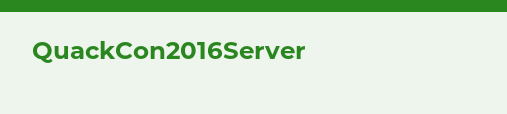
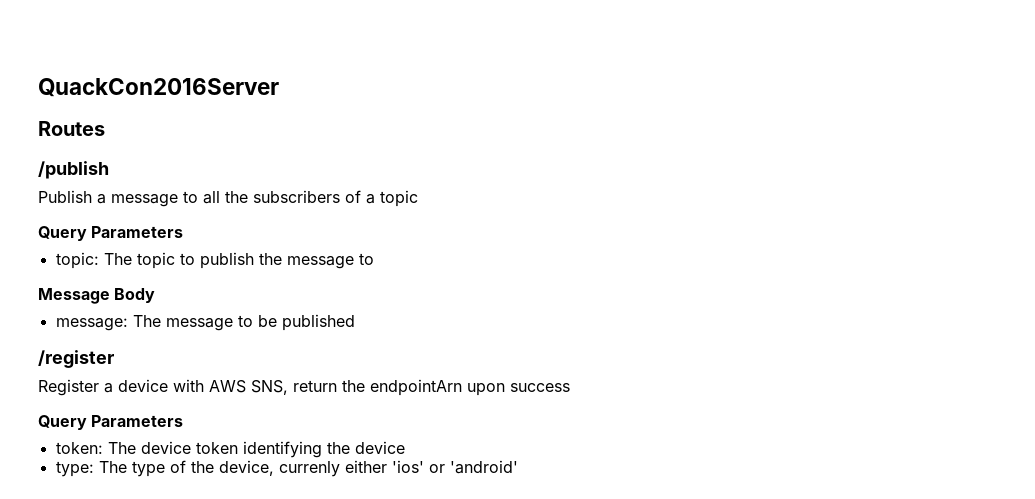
(306, 52) none -> [38,121,105,136] [38,161,109,179] [38,190,418,207] [38,226,184,241] [55,252,374,269] [38,288,156,304] [55,314,355,331] [38,350,114,368] [38,379,570,396] [38,415,184,430] [55,441,405,458] [55,460,518,477] // Routes // /publish // Publish a message to all the subscribers of a topic // Query Parameters // topic: The topic to publish the message to // Message Body // message: The message to be published // /register // Register a device with AWS SNS, return the endpointArn upon success // Query Parameters // token: The device token identifying the device // type: The type of the device, currenly either 'ios' or 'android'

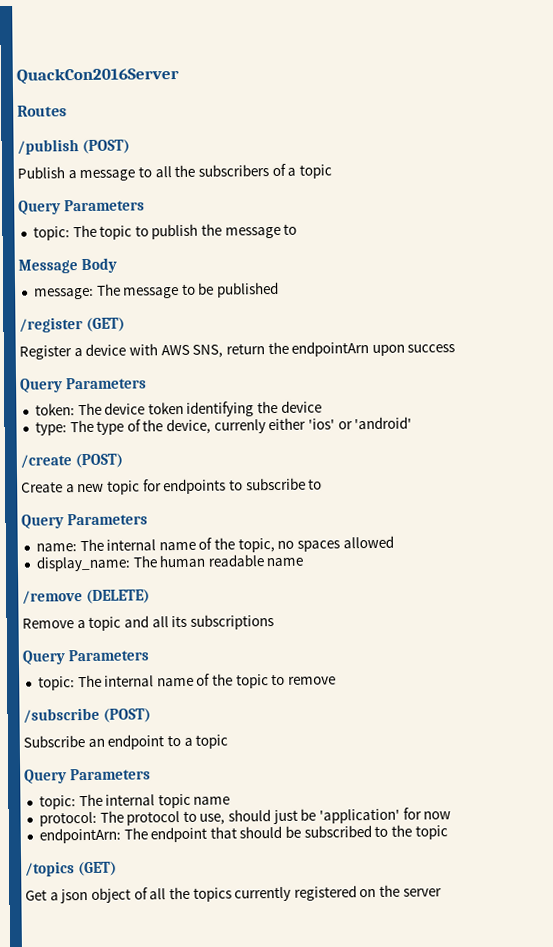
(109, 170) none -> [82,139,131,155] (POST)
(114, 359) none -> [86,317,126,332] (GET)
(518, 467) none -> [20,453,124,469] [21,477,323,495] [21,513,148,529] [35,535,394,553] [35,554,304,572] [22,589,151,605] [22,614,274,631] [22,649,149,665] [37,673,337,691] [23,707,152,724] [23,734,229,750] [24,768,151,784] [38,793,231,810] [38,807,452,827] [38,824,448,844] [25,861,118,877] [25,884,442,904] // /create (POST) // Create a new topic for endpoints to subscribe to // Query Parameters // name: The internal name of the topic, no spaces allowed // display_name: The human readable name // /remove (DELETE) // Remove a topic and all its subscriptions // Query Parameters // topic: The internal name of the topic to remove // /subscribe (POST) // Subscribe an endpoint to a topic // Query Parameters // topic: The internal topic name // protocol: The protocol to use, should just be 'application' for now // endpointArn: The endpoint that should be subscribed to the topic // /topics (GET) // Get a json object of all the topics currently registered on the server

